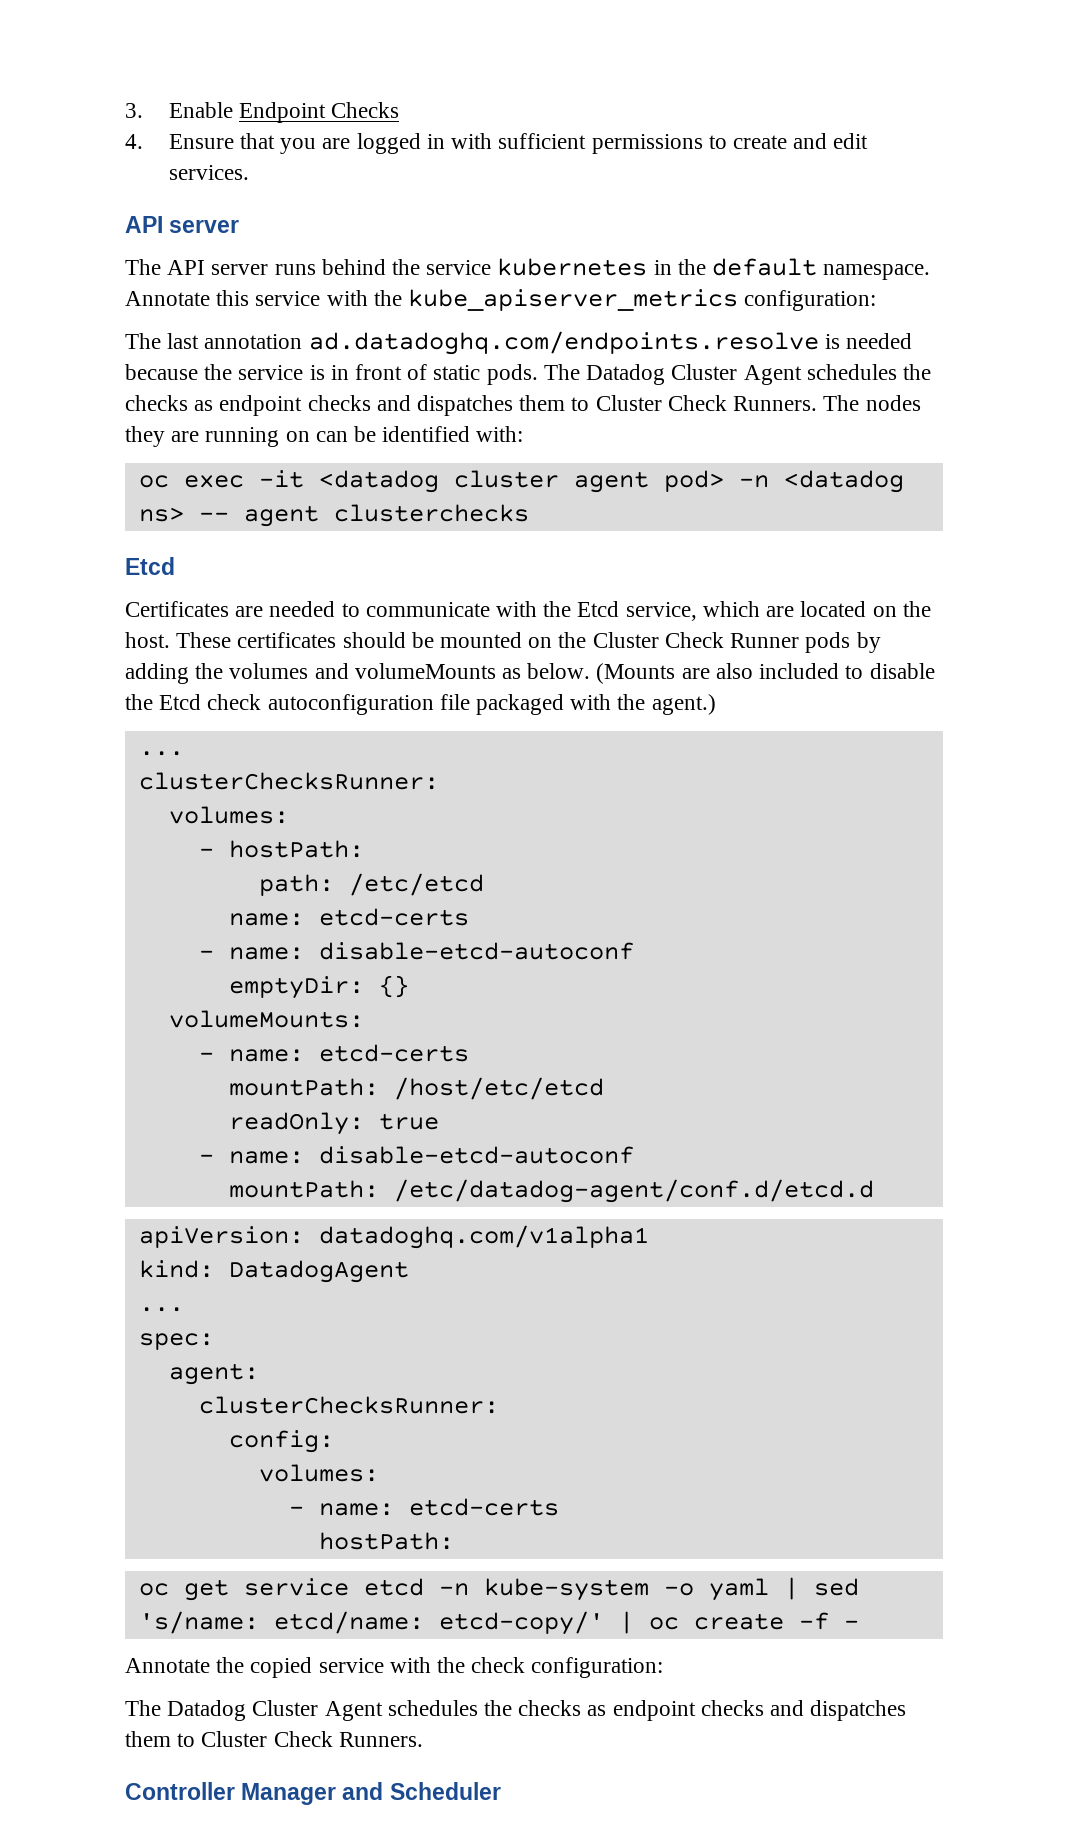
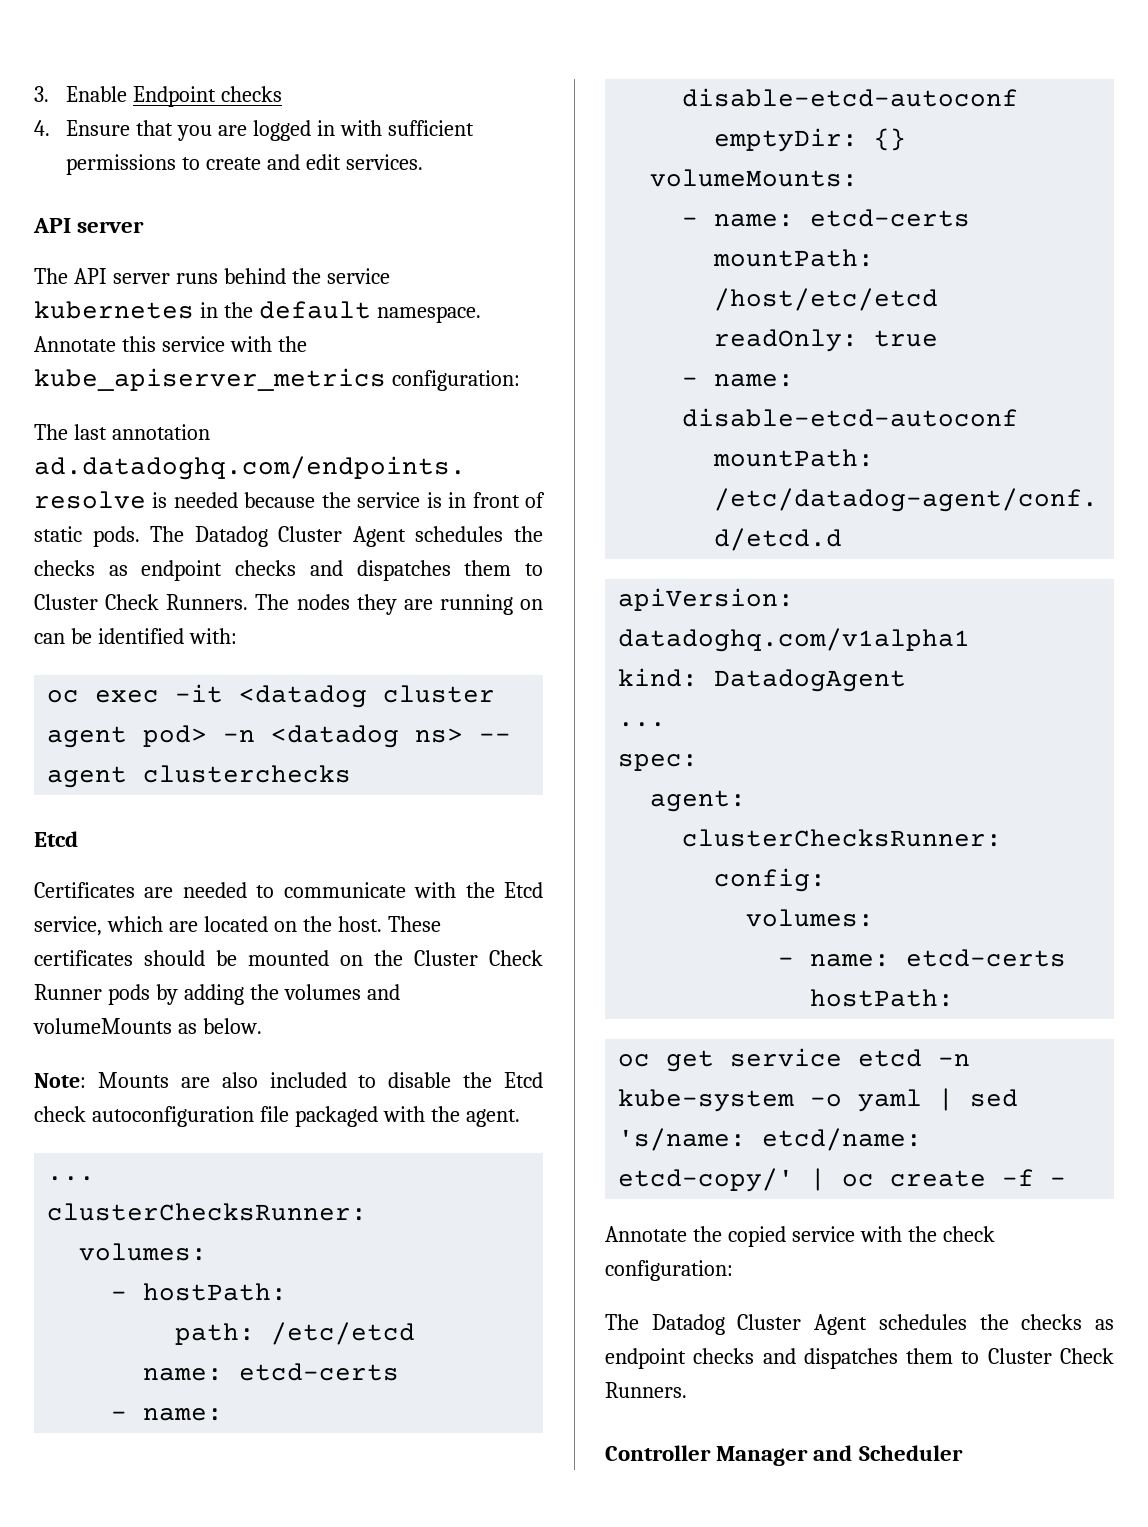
[331,102,400,118] Checks -> [220,86,282,102] checks
[596,663,676,684] (Mounts -> [34,1072,169,1088] // Note: Mounts
[651,694,716,715] agent.) -> [465,1109,520,1127] agent.

